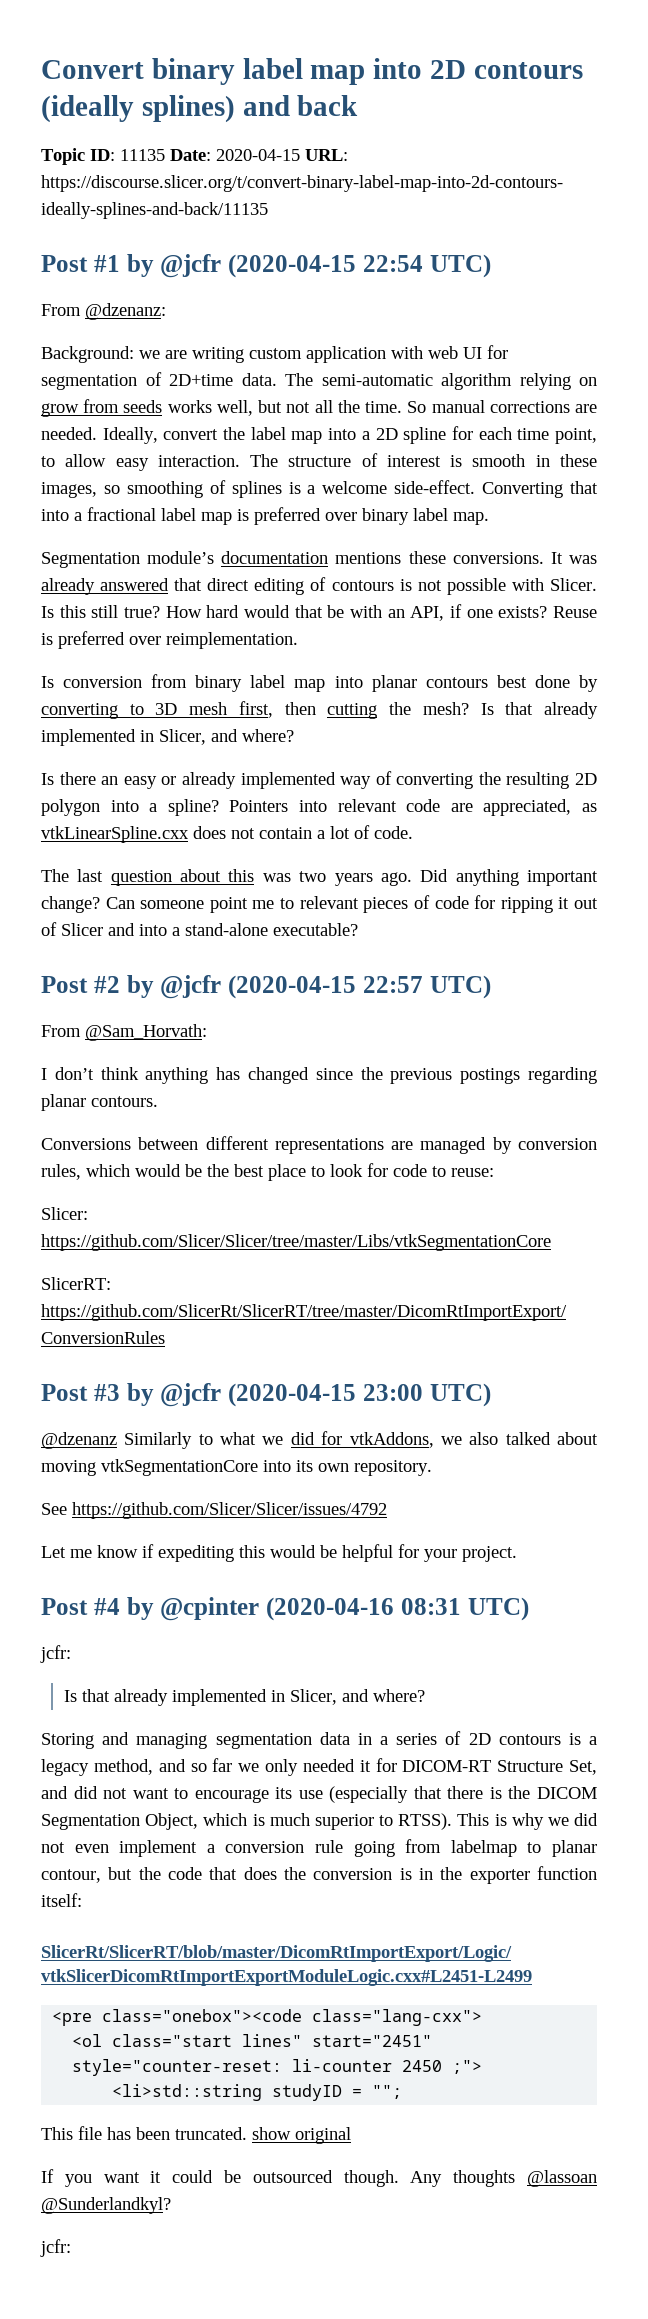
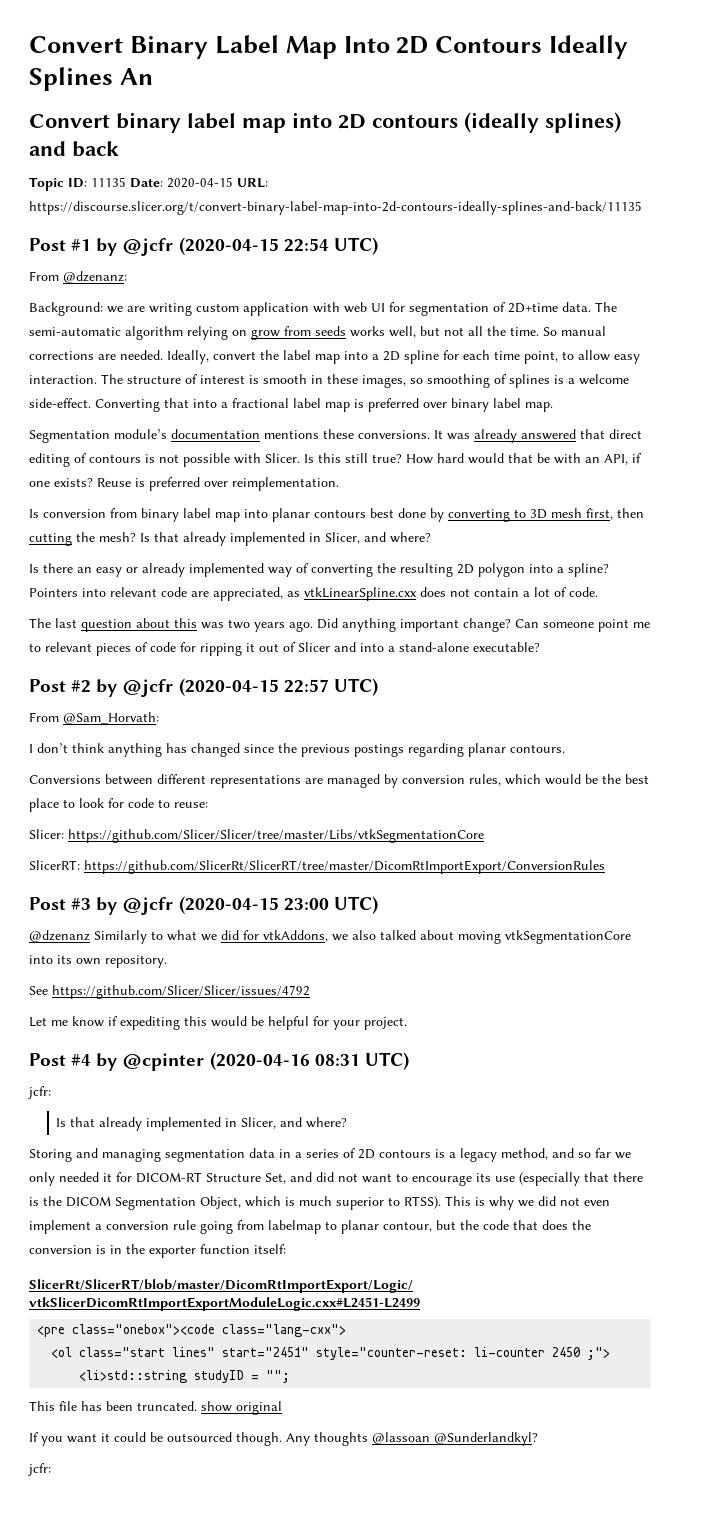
[41,60,144,79] Convert -> [29,35,629,59] [29,67,153,91] [29,114,110,128] Convert Binary Label Map Into 2D Contours Ideally Splines An // Convert

